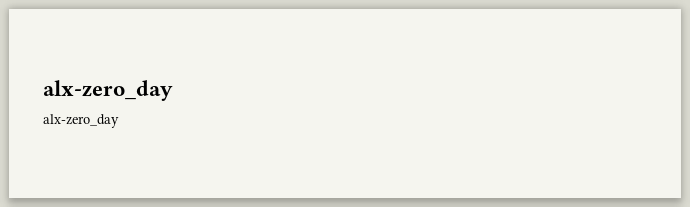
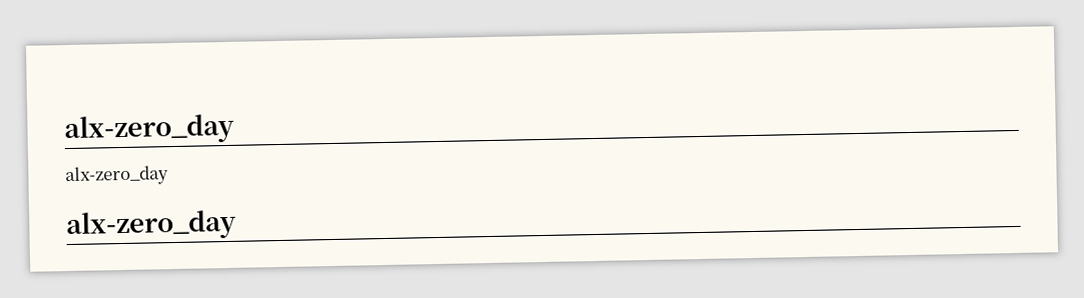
[43,80,173,101] [43,114,119,128] alx-zero_day // alx-zero_day -> [64,113,235,146] [65,165,169,187] [66,209,237,242] alx-zero_day // alx-zero_day // alx-zero_day

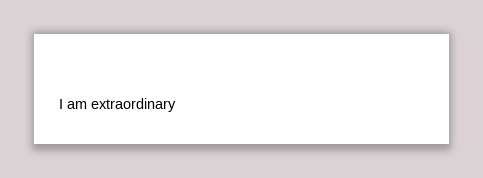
[64,113,235,146] [65,165,169,187] [66,209,237,242] alx-zero_day // alx-zero_day // alx-zero_day -> [59,98,176,112] I am extraordinary

